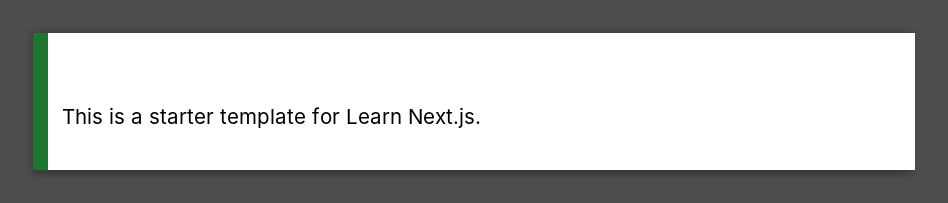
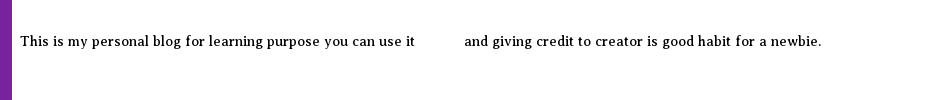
[131,107,481,128] a starter template for Learn Next.js. -> [68,35,821,49] my personal blog for learning purpose you can use it and giving credit to creator is good habit for a newbie.

